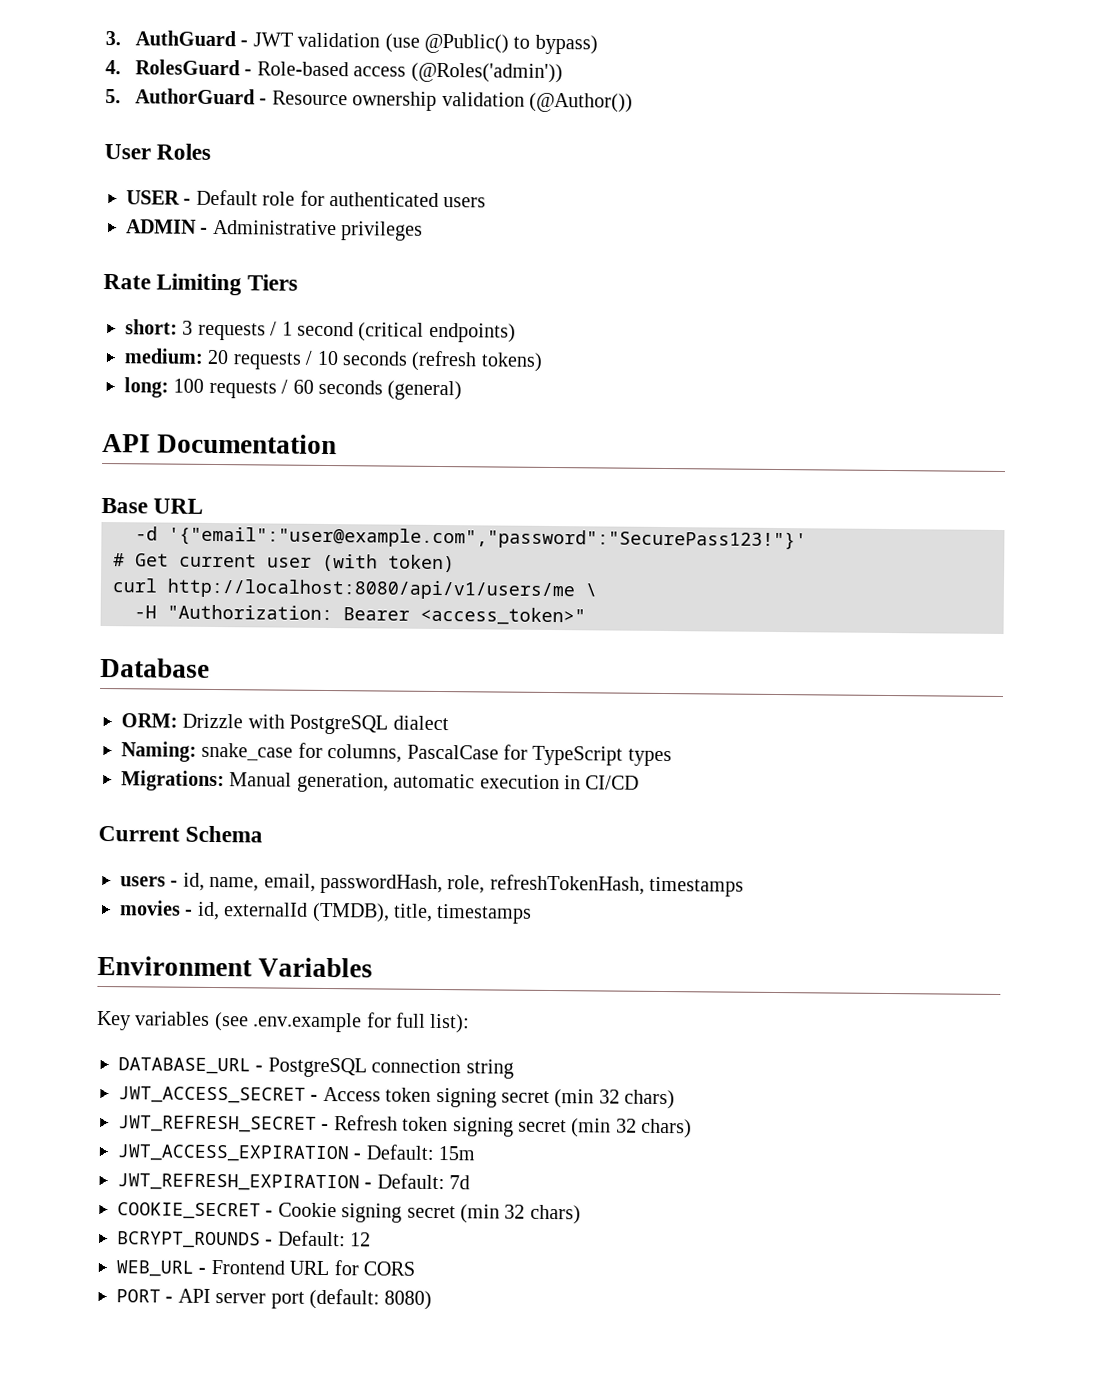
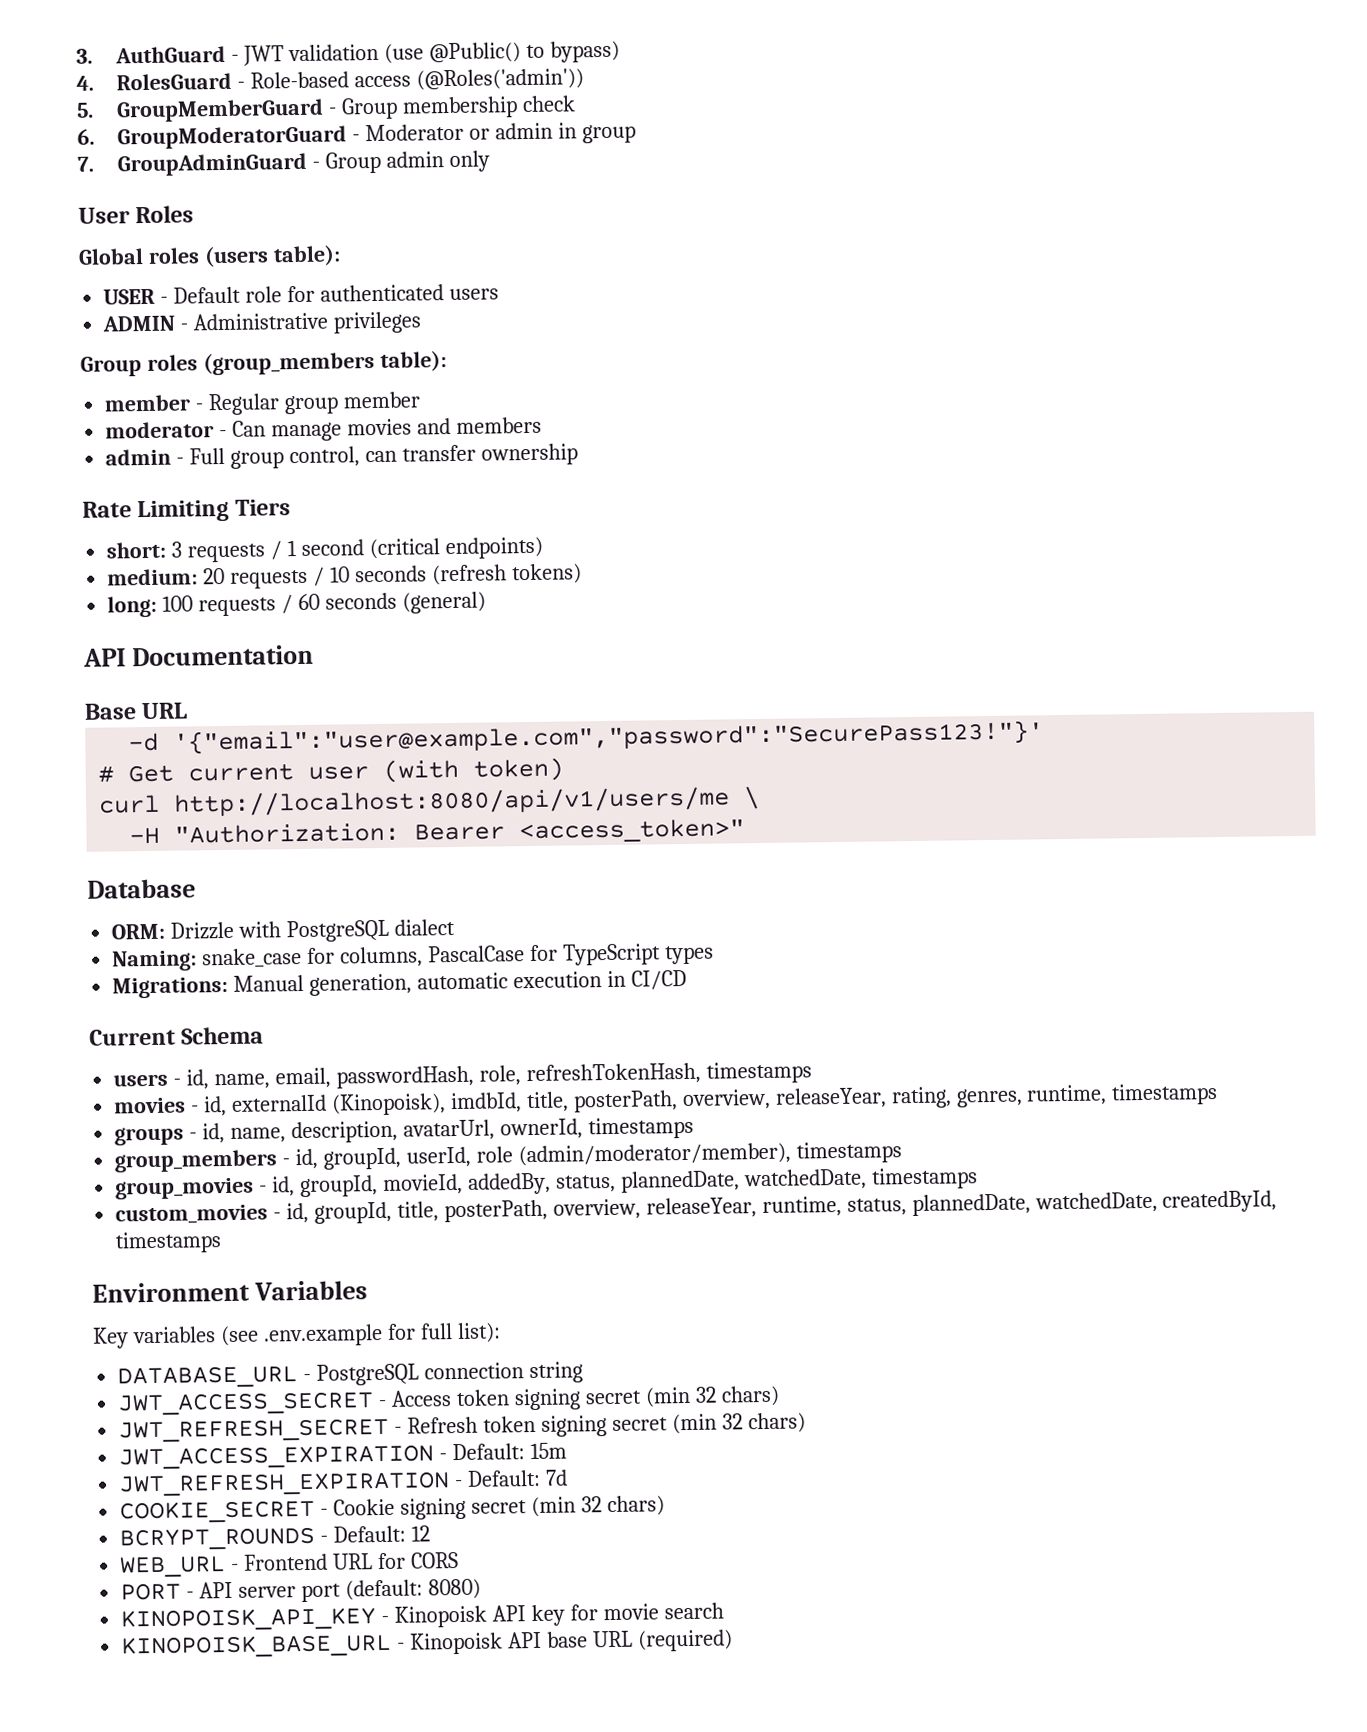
[134,88,633,113] [104,143,212,160] AuthorGuard - Resource ownership validation (@Author()) // User Roles -> [116,95,576,123] [77,122,636,150] [77,150,490,177] [78,205,195,224] [78,244,341,268] GroupMemberGuard - Group membership check // 6. GroupModeratorGuard - Moderator or admin in group // 7. GroupAdminGuard - Group admin only // User Roles // Global roles (users table):
(424, 231) none -> [80,350,447,377] [104,391,420,416] [105,416,542,442] [105,443,578,469] // Group roles (group_members table): // member - Regular group member // moderator - Can manage movies and members // admin - Full group control, can transfer ownership
[311,902,433,923] (TMDB), title, -> [330,1083,1219,1116] [114,1116,694,1146] [114,1141,902,1173] [115,1167,978,1200] [115,1190,1278,1225] (Kinopoisk), imdbId, title, posterPath, overview, releaseYear, rating, genres, runtime, timestamps // groups - id, name, description, avatarUrl, ownerId, timestamps // group_members - id, groupId, userId, role (admin/moderator/member), timestamps // group_movies - id, groupId, movieId, addedBy, status, plannedDate, watchedDate, timestamps // custom_movies - id, groupId, title, posterPath, overview, releaseYear, runtime, status, plannedDate, watchedDate, createdById,
(433, 1300) none -> [120,1602,724,1632] [121,1629,733,1659] // KINOPOISK_API_KEY - Kinopoisk API key for movie search // KINOPOISK_BASE_URL - Kinopoisk API base URL (required)

